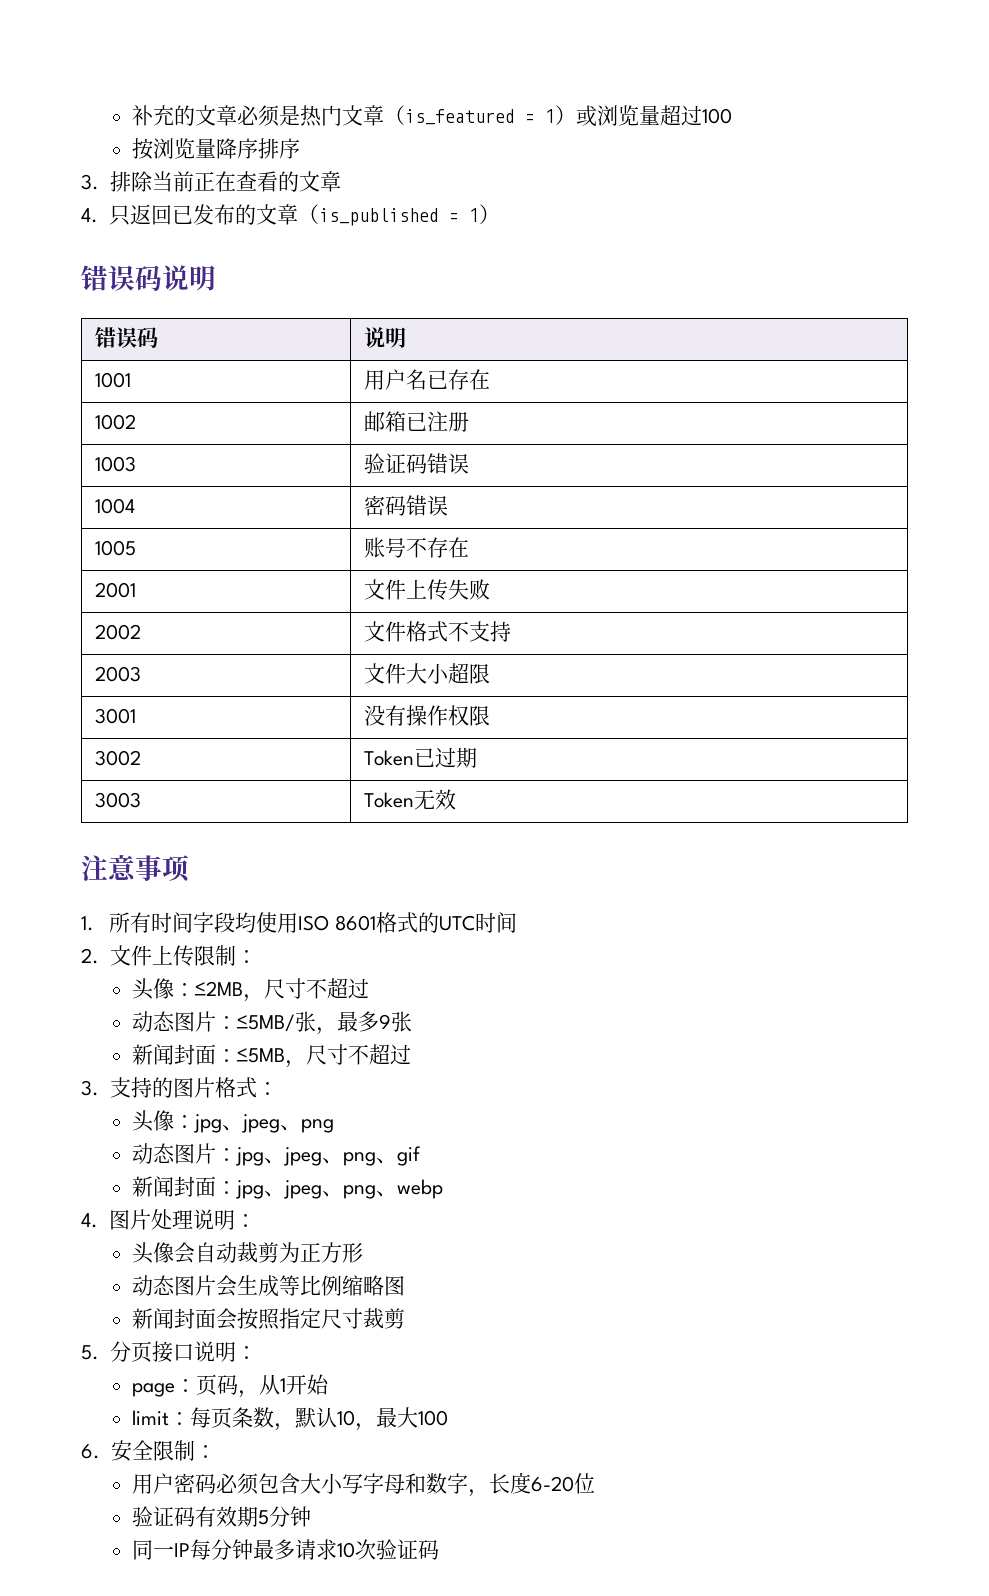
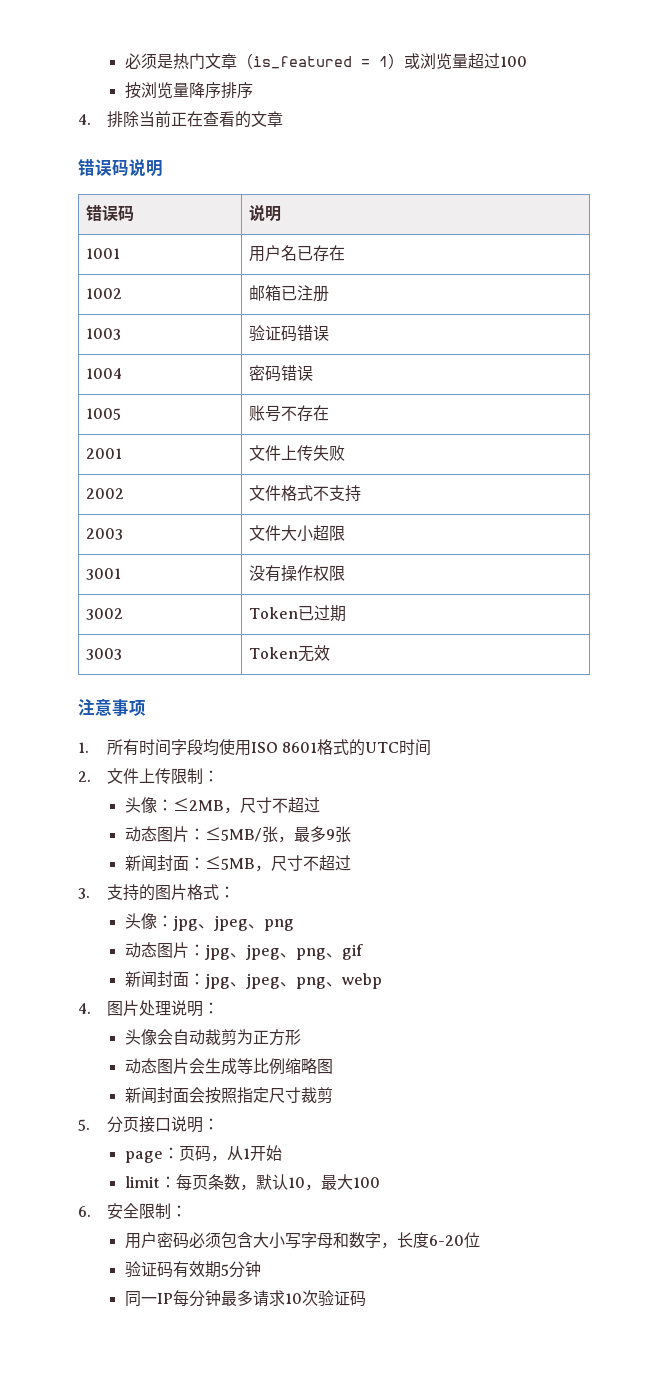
[131,105,237,126] 补充的文章 -> (124, 61) none
[81,174,99,190] 3. -> [78,114,91,125] 4.
[81,204,500,226] // 4.只返回已发布的文章（is_published = 1） -> (283, 119) none

